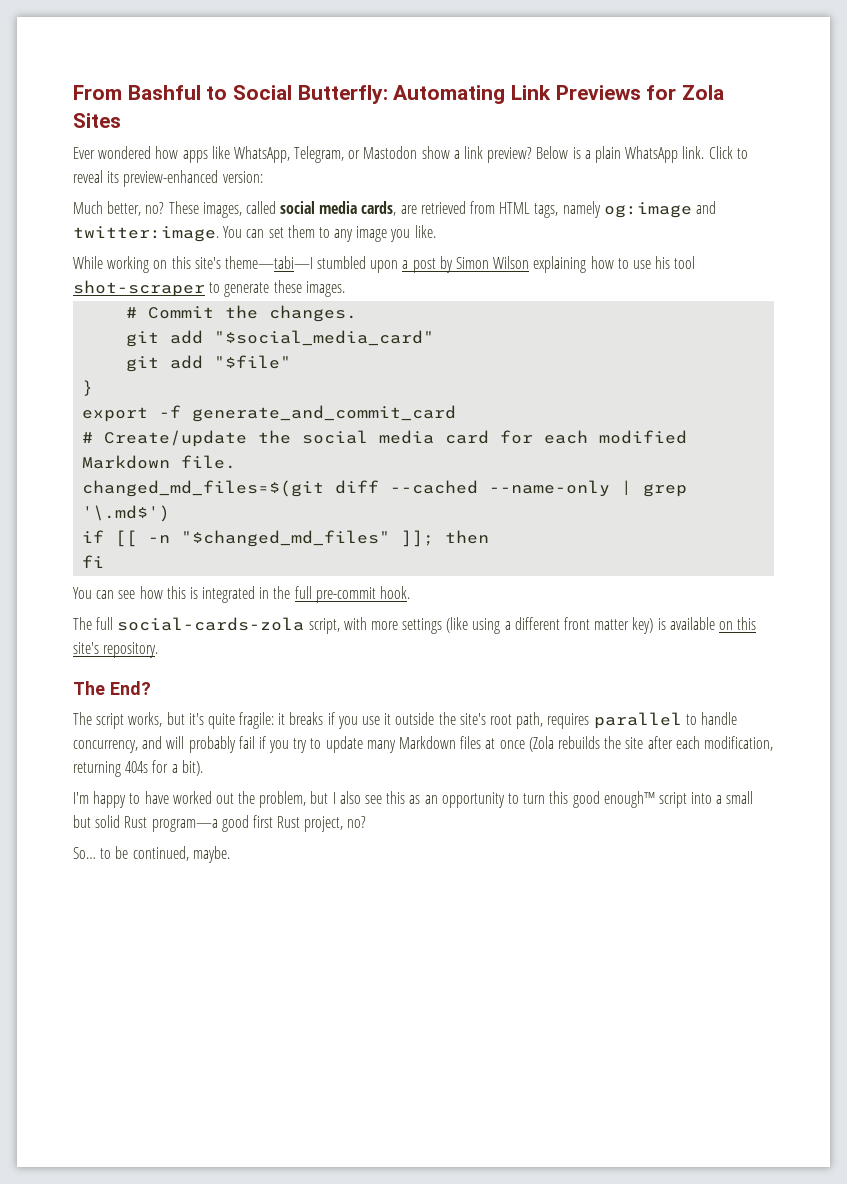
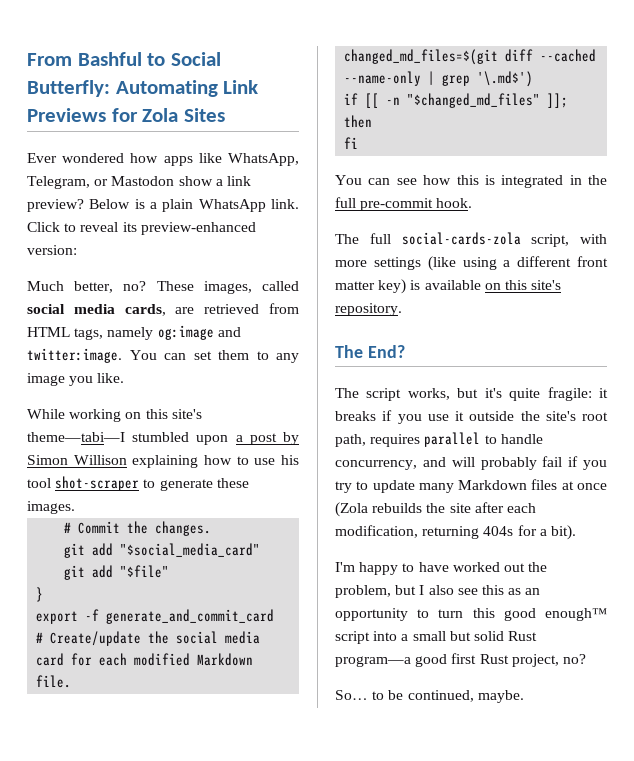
[493,256,530,269] Wilson -> [73,455,127,465] Willison

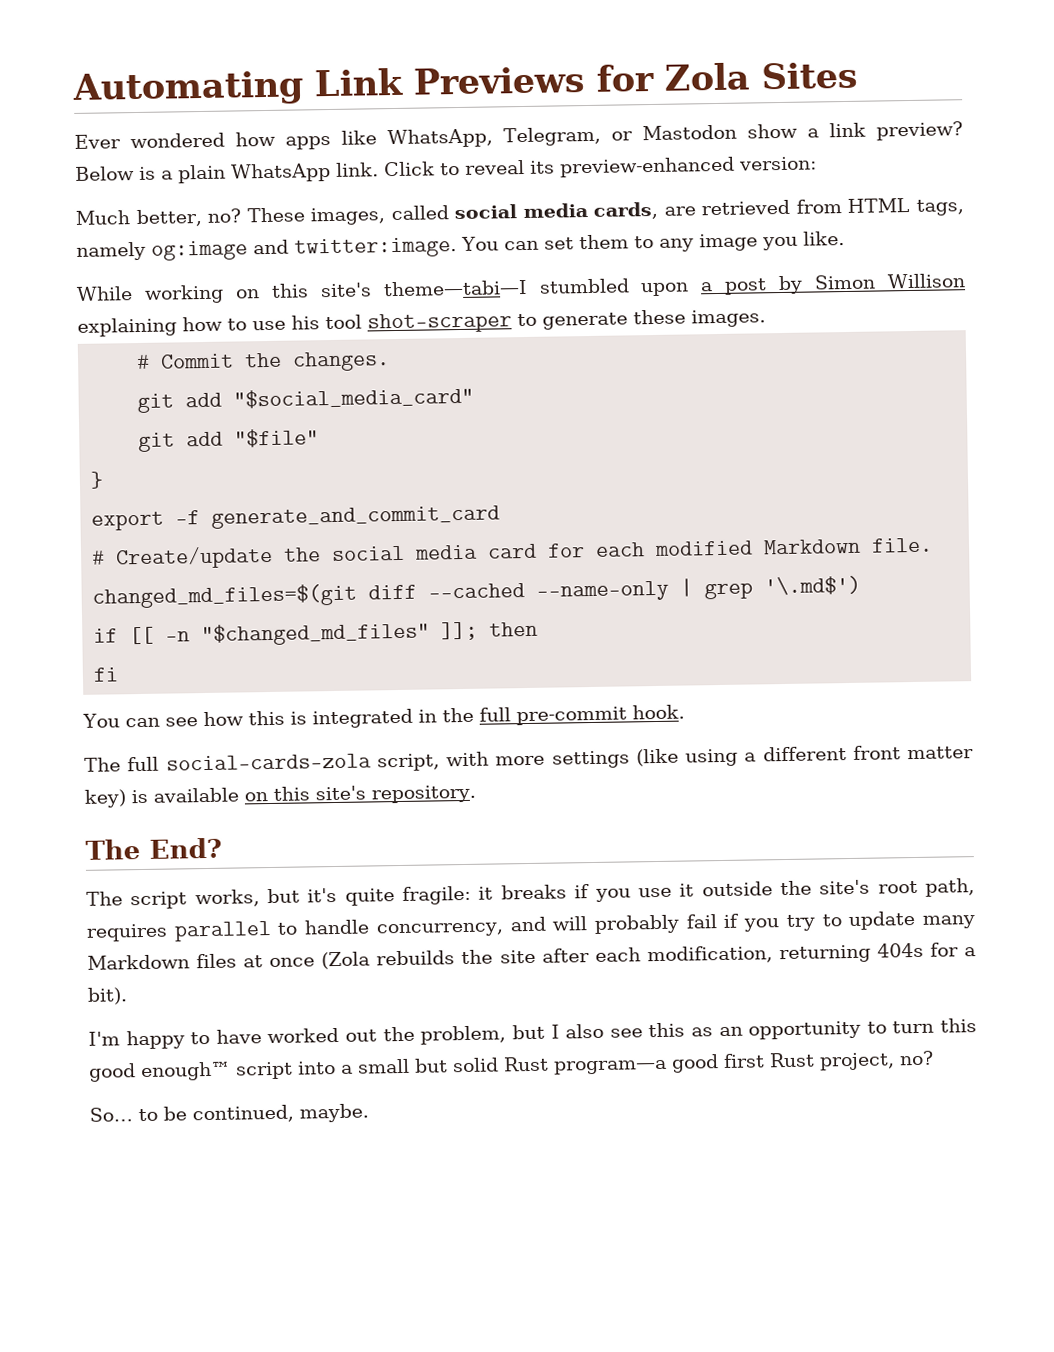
[27,52,222,66] [27,80,110,97] From Bashful to Social Butterfly: -> (72, 88) none

